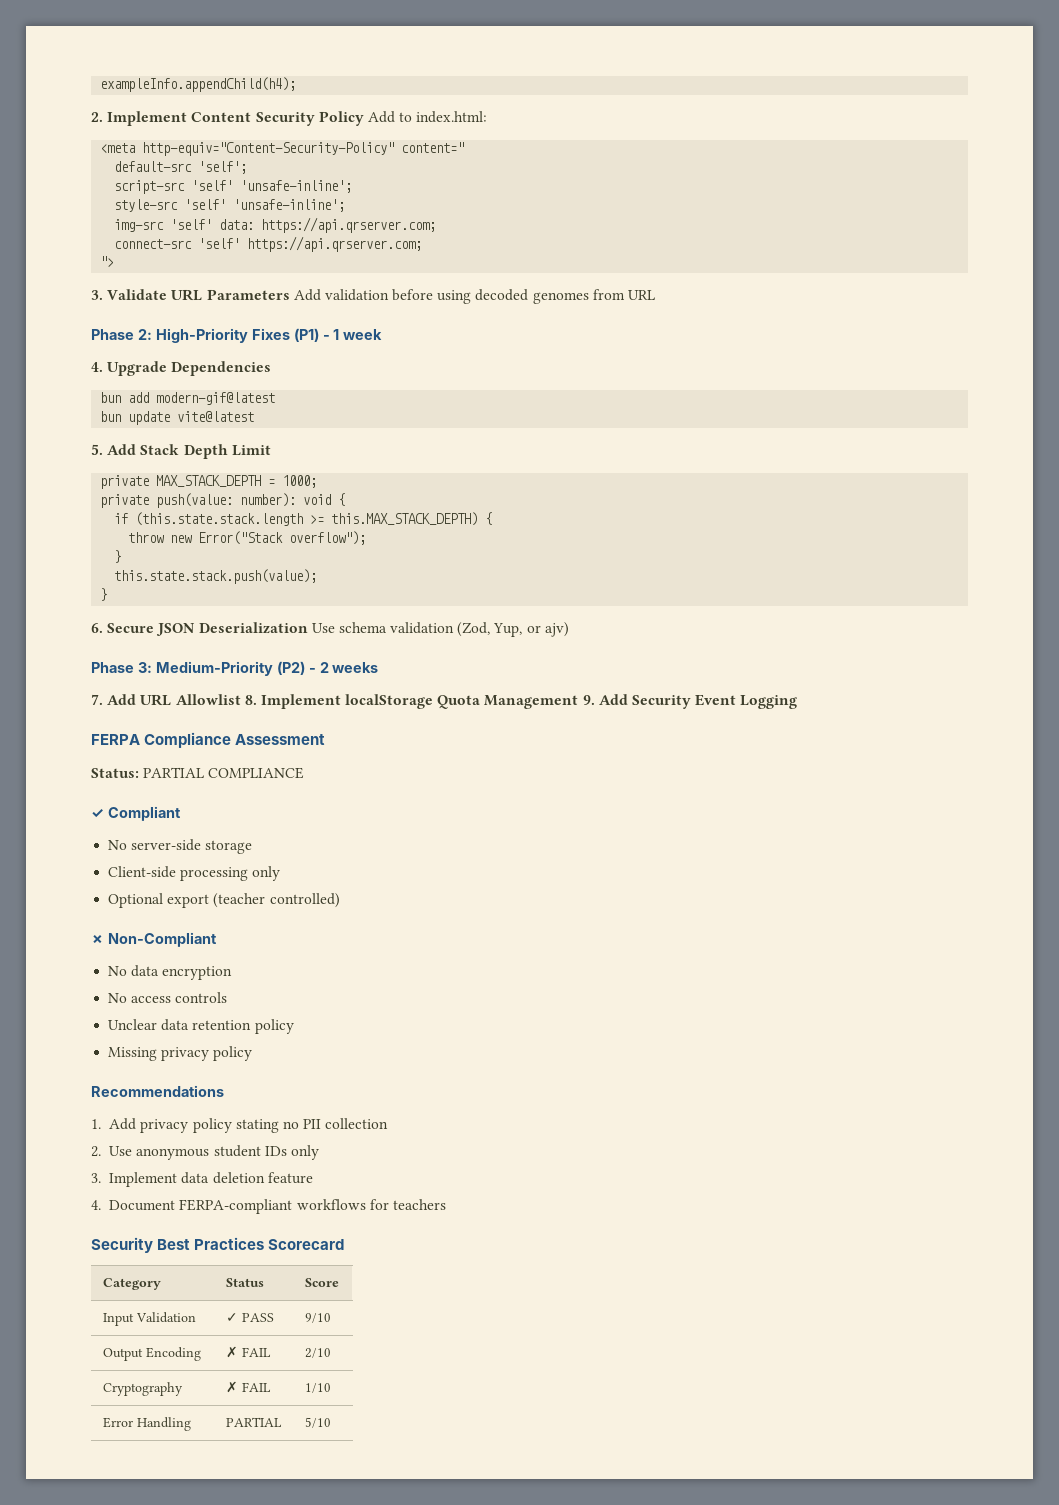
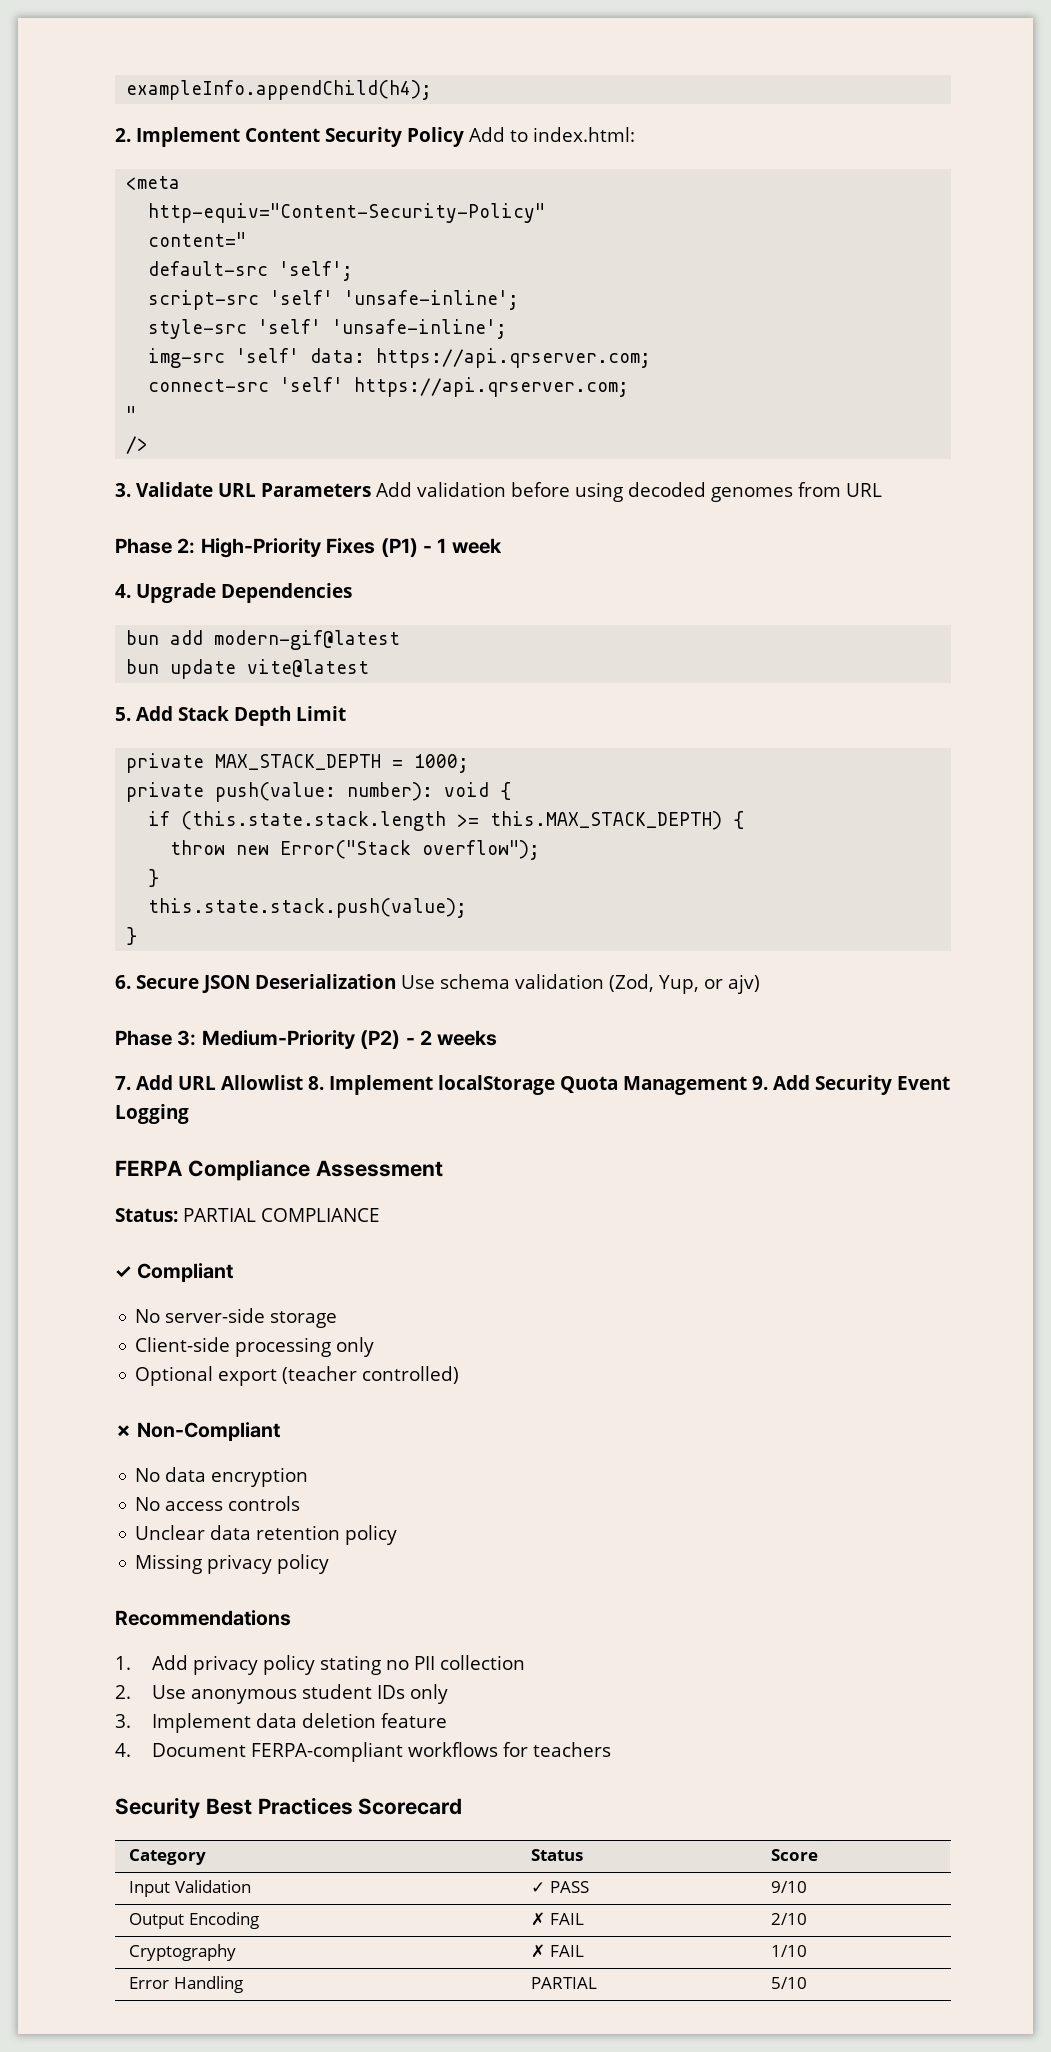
(136, 148) none -> (181, 183) //
(395, 149) none -> (546, 213) //
[100,256,115,267] "> -> [126,406,137,421] [126,436,149,454] " // />

